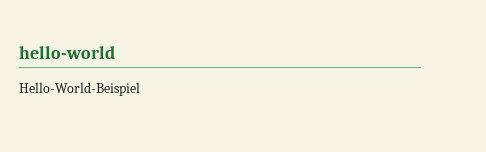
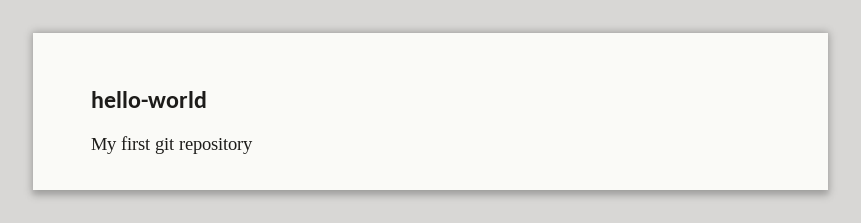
[19,82,140,96] Hello-World-Beispiel -> [91,136,253,154] My first git repository

